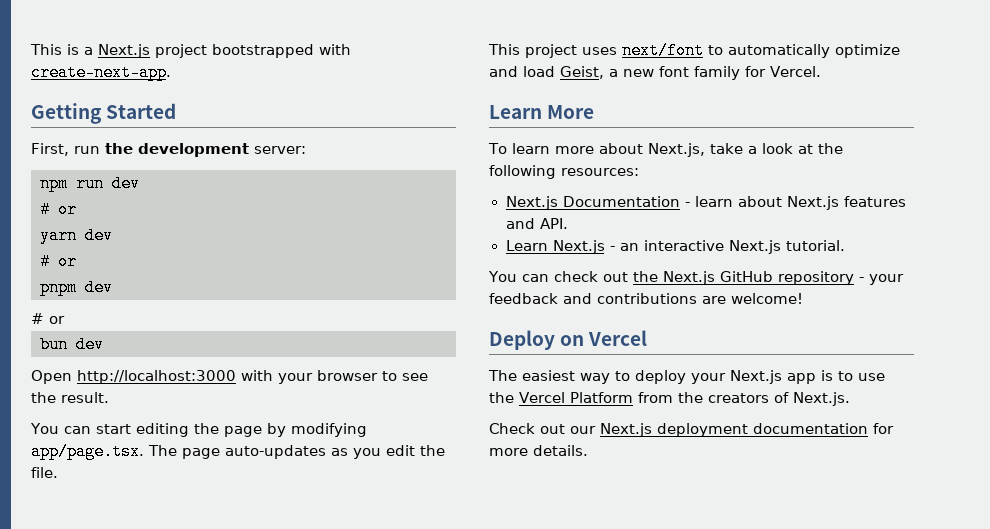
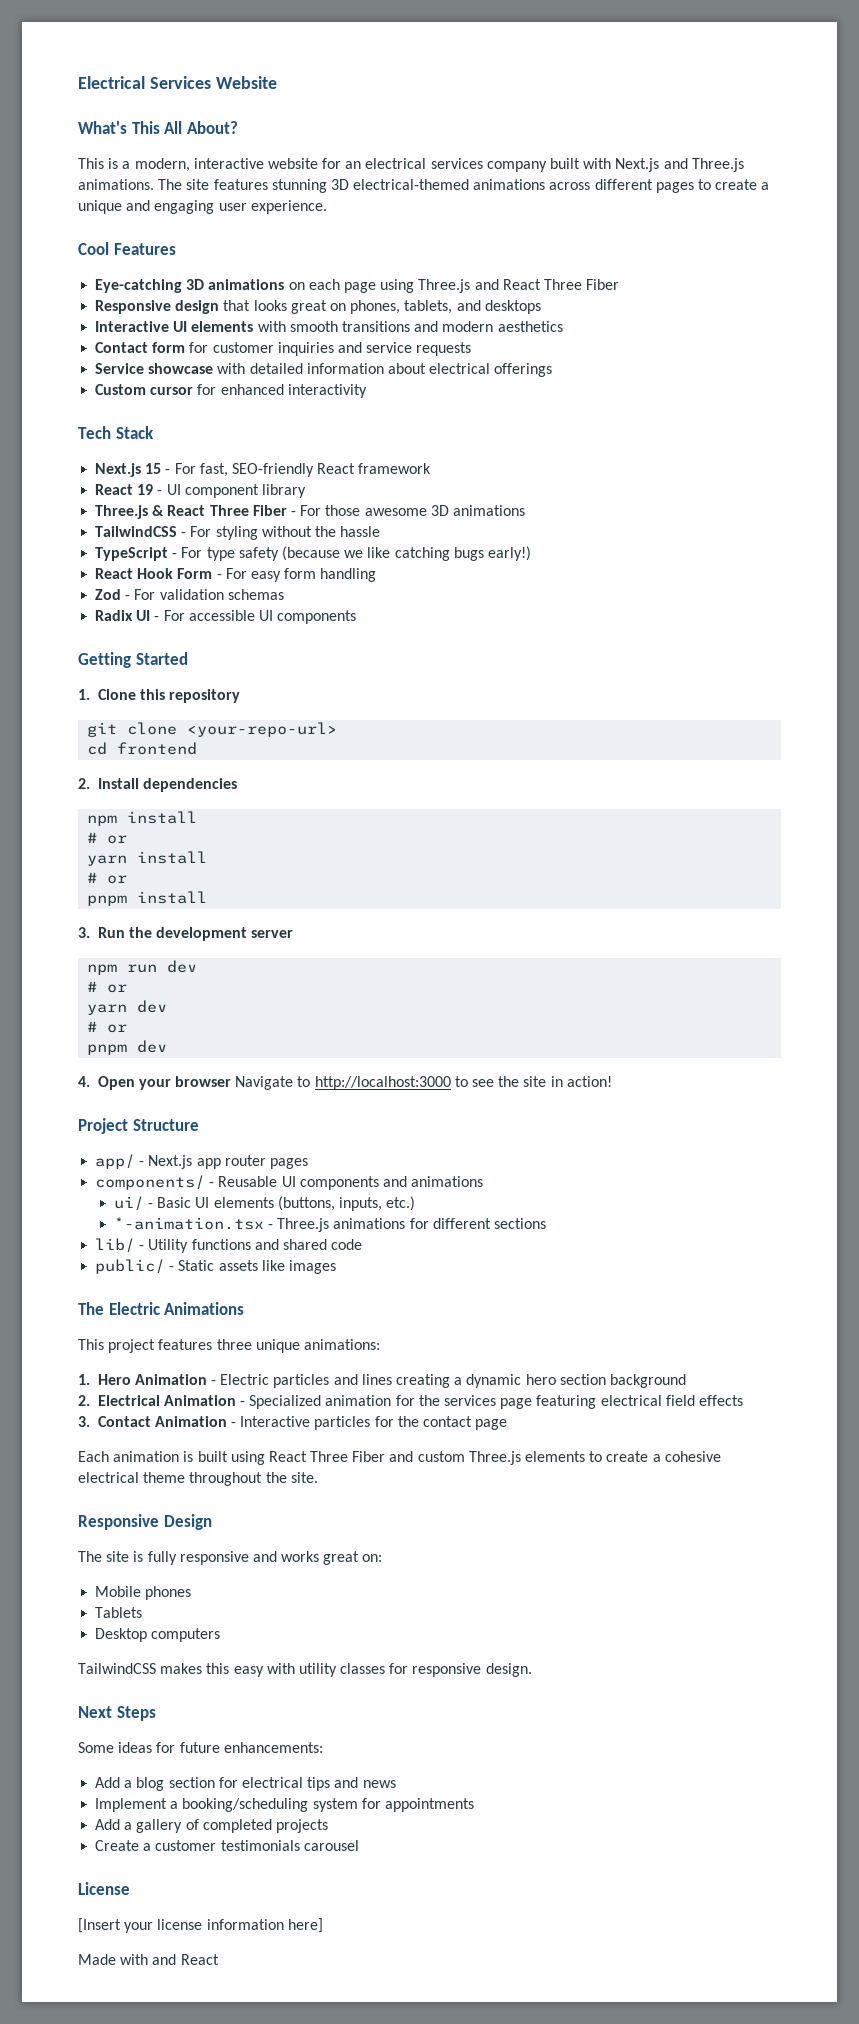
[30,44,351,58] [31,64,171,81] [31,103,177,124] [31,143,100,156] This is a Next.js project bootstrapped with create-next-app. // Getting Started // First, run -> [78,76,277,89] [78,121,238,134] [78,158,744,172] [78,179,770,193] [78,200,327,214] [78,242,176,255] [95,279,620,293] [95,300,541,314] [95,321,563,332] [95,342,472,356] [95,363,553,377] [95,384,367,398] [78,426,154,439] [95,463,432,477] [95,484,306,498] [95,505,525,519] [95,526,381,540] [95,546,531,561] [95,568,377,582] [95,589,284,600] [95,610,357,624] [78,652,188,668] [78,689,241,703] [87,722,338,737] [87,742,198,755] [78,778,237,792] [87,811,198,826] [87,832,128,844] [87,851,208,866] [87,872,128,884] [87,891,208,906] [78,927,125,938] Electrical Services Website // What's This All About? // This is a modern, interactive website for an electrical services company built with Next.js and Three.js animations. The site features stunning 3D electrical-themed animations across different pages to create a unique and engaging user experience. // Cool Features // Eye-catching 3D animations on each page using Three.js and React Three Fiber // Responsive design that looks great on phones, tablets, and desktops // Interactive UI elements with smooth transitions and modern aesthetics // Contact form for customer inquiries and service requests // Service showcase with detailed information about electrical offerings // Custom cursor for enhanced interactivity // Tech Stack // Next.js 15 - For fast, SEO-friendly React framework // React 19 - UI component library // Three.js & React Three Fiber - For those awesome 3D animations // TailwindCSS - For styling without the hassle // TypeScript - For type safety (because we like catching bugs early!) // React Hook Form - For easy form handling // Zod - For validation schemas // Radix UI - For accessible UI components // Getting Started // 1. Clone this repository // git clone <your-repo-url> // cd frontend // 2. Install dependencies // npm install // # or // yarn install // # or // pnpm install // 3. Run
[253,146,306,154] server: -> [251,930,294,938] server
[31,313,65,324] [40,336,104,353] [31,370,428,384] [31,392,109,403] [30,423,367,437] [31,443,445,460] [31,467,58,478] [488,42,900,59] [489,66,821,80] [489,105,595,119] [488,143,843,157] [489,165,639,179] [505,196,906,210] [505,218,568,229] [505,240,845,254] [488,271,904,285] [489,293,803,304] [489,330,648,350] [488,370,885,384] [489,392,850,406] [489,423,894,437] [489,445,588,456] # or // bun dev // Open http://localhost:3000 with your browser to see the result. // You can start editing the page by modifying app/page.tsx. The page auto-updates as you edit the file. // This project uses next/font to automatically optimize and load Geist, a new font family for Vercel. // Learn More // To learn more about Next.js, take a look at the following resources: // Next.js Documentation - learn about Next.js features and API. // Learn Next.js - an interactive Next.js tutorial. // You can check out the Next.js GitHub repository - your feedback and contributions are welcome! // Deploy on Vercel // The easiest way to deploy your Next.js app is to use the Vercel Platform from the creators of Next.js. // Check out our Next.js deployment documentation for more details. -> [78,1076,612,1090] [78,1118,199,1134] [95,1154,308,1169] [95,1175,484,1190] [113,1196,416,1211] [113,1217,547,1232] [95,1238,363,1253] [95,1259,336,1274] [78,1302,245,1315] [78,1339,380,1353] [78,1374,686,1388] [78,1395,743,1409] [78,1416,508,1430] [78,1451,721,1465] [78,1472,318,1486] [78,1514,212,1530] [78,1551,383,1565] [95,1586,192,1600] [95,1607,143,1618] [95,1628,221,1642] [78,1663,532,1677] [78,1706,156,1721] [78,1742,323,1753] [95,1777,396,1791] [95,1798,474,1812] [95,1819,328,1833] [95,1840,359,1851] [78,1882,130,1895] [78,1918,323,1933] [78,1954,219,1965] 4. Open your browser Navigate to http://localhost:3000 to see the site in action! // Project Structure // app/ - Next.js app router pages // components/ - Reusable UI components and animations // ui/ - Basic UI elements (buttons, inputs, etc.) // *-animation.tsx - Three.js animations for different sections // lib/ - Utility functions and shared code // public/ - Static assets like images // The Electric Animations // This project features three unique animations: // 1. Hero Animation - Electric particles and lines creating a dynamic hero section background // 2. Electrical Animation - Specialized animation for the services page featuring electrical field effects // 3. Contact Animation - Interactive particles for the contact page // Each animation is built using React Three Fiber and custom Three.js elements to create a cohesive electrical theme throughout the site. // Responsive Design // The site is fully responsive and works great on: // Mobile phones // Tablets // Desktop computers // TailwindCSS makes this easy with utility classes for responsive design. // Next Steps // Some ideas for future enhancements: // Add a blog section for electrical tips and news // Implement a booking/scheduling system for appointments // Add a gallery of completed projects // Create a customer testimonials carousel // License // [Insert your license information here] // Made with and React

